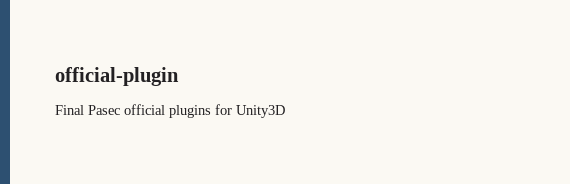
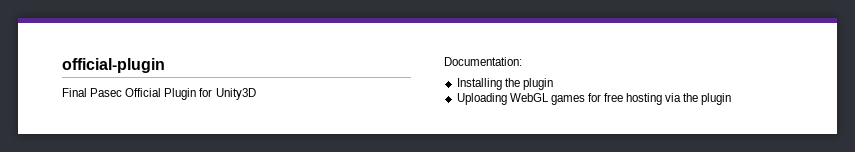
[124,104,211,118] official plugins -> [125,88,197,100] Official Plugin
(285, 111) none -> [444,57,522,66] [456,78,553,90] [456,93,732,105] // Documentation: // Installing the plugin // Uploading WebGL games for free hosting via the plugin

